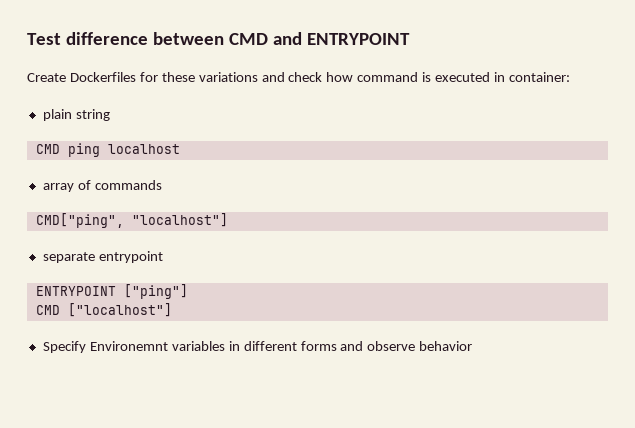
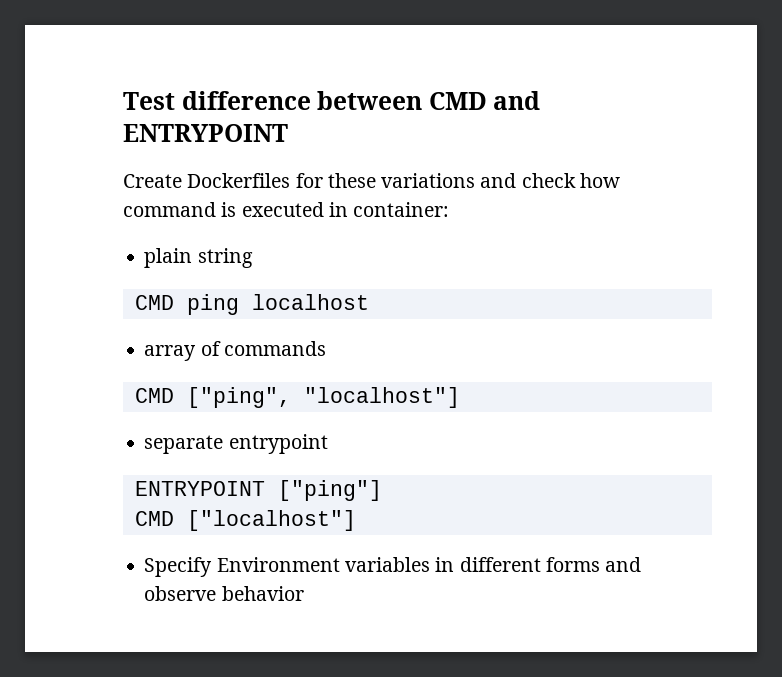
[35,213,124,228] CMD["ping", -> [134,387,291,408] CMD ["ping",
[89,341,168,351] Environemnt -> [216,557,340,572] Environment

